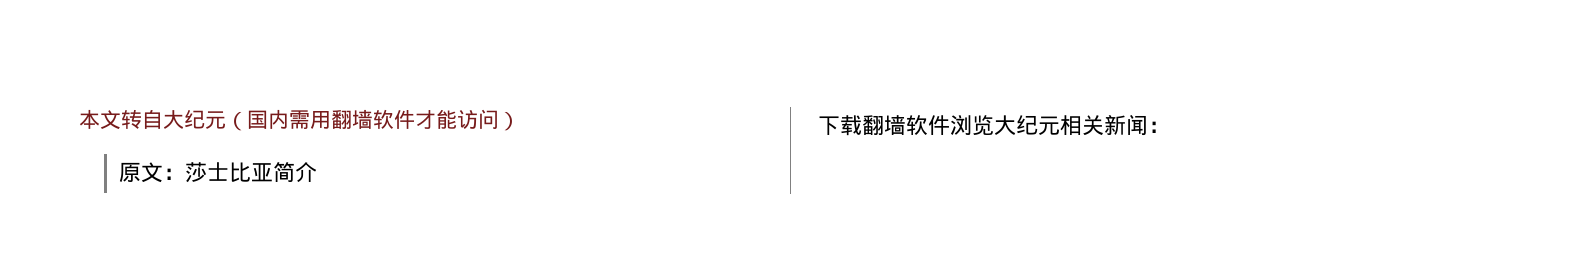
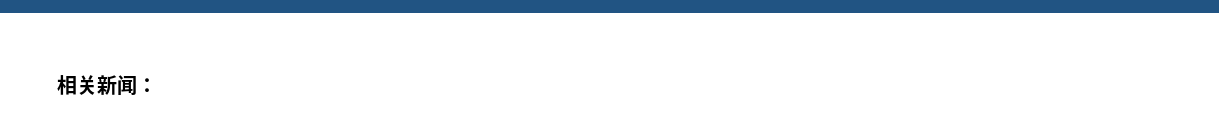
[79,109,520,131] [118,162,317,183] [818,115,1060,136] 本文转自大纪元（国内需用翻墙软件才能访问） // 原文：莎士比亚简介 // 下载翻墙软件浏览大纪元 -> (57, 85) none

